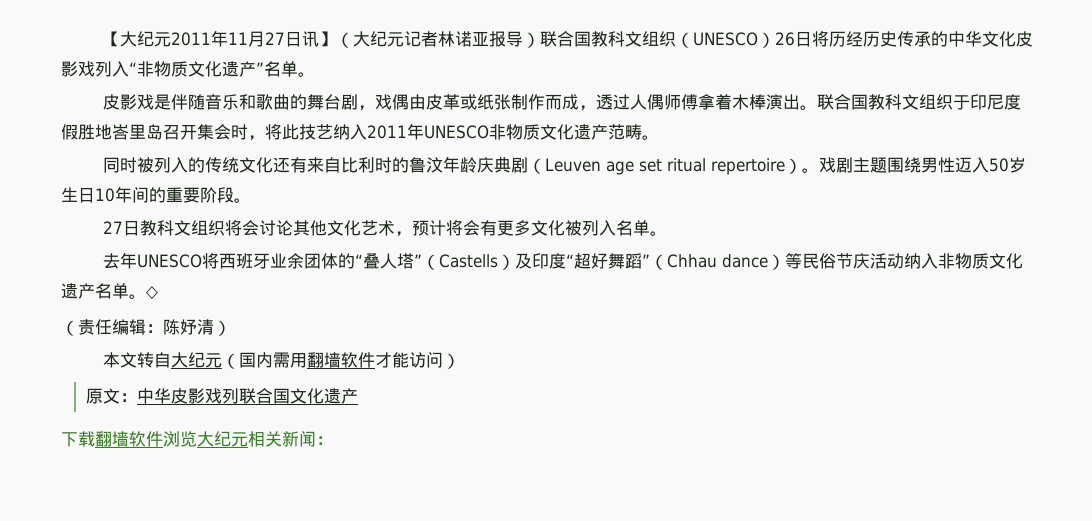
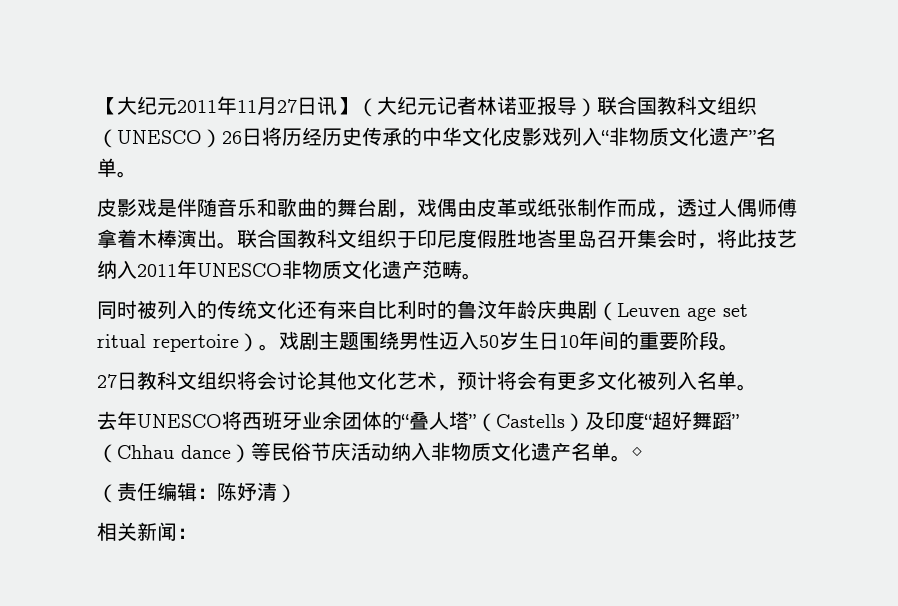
[103,352,461,369] [85,388,358,404] [61,431,248,447] 本文转自大纪元（国内需用翻墙软件才能访问） // 原文：中华皮影戏列联合国文化遗产 // 下载翻墙软件浏览大纪元 -> (297, 493) none

